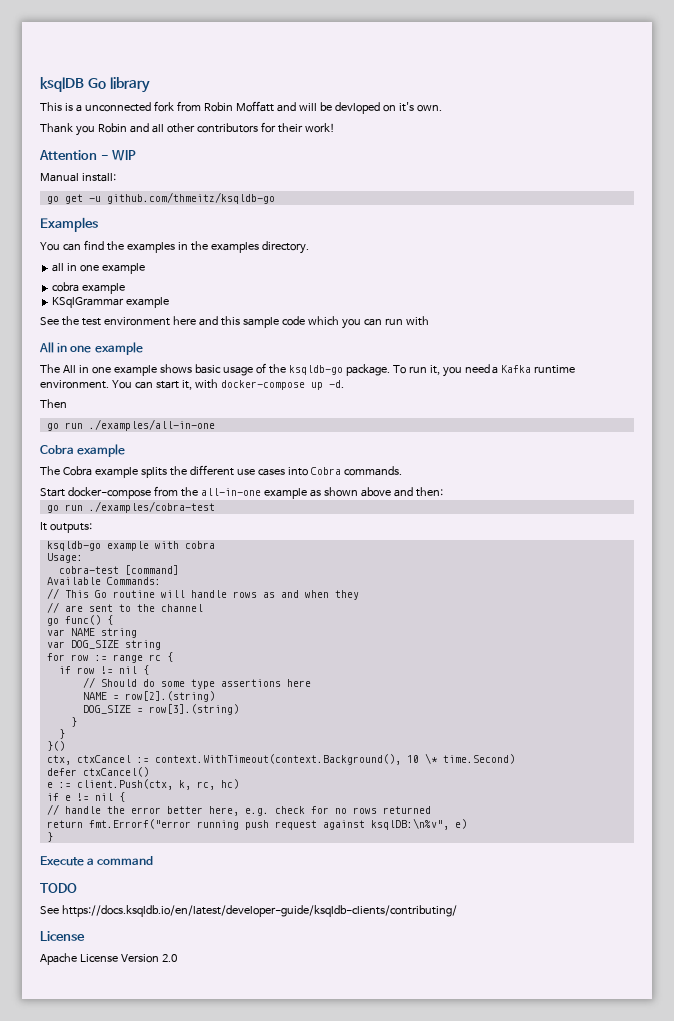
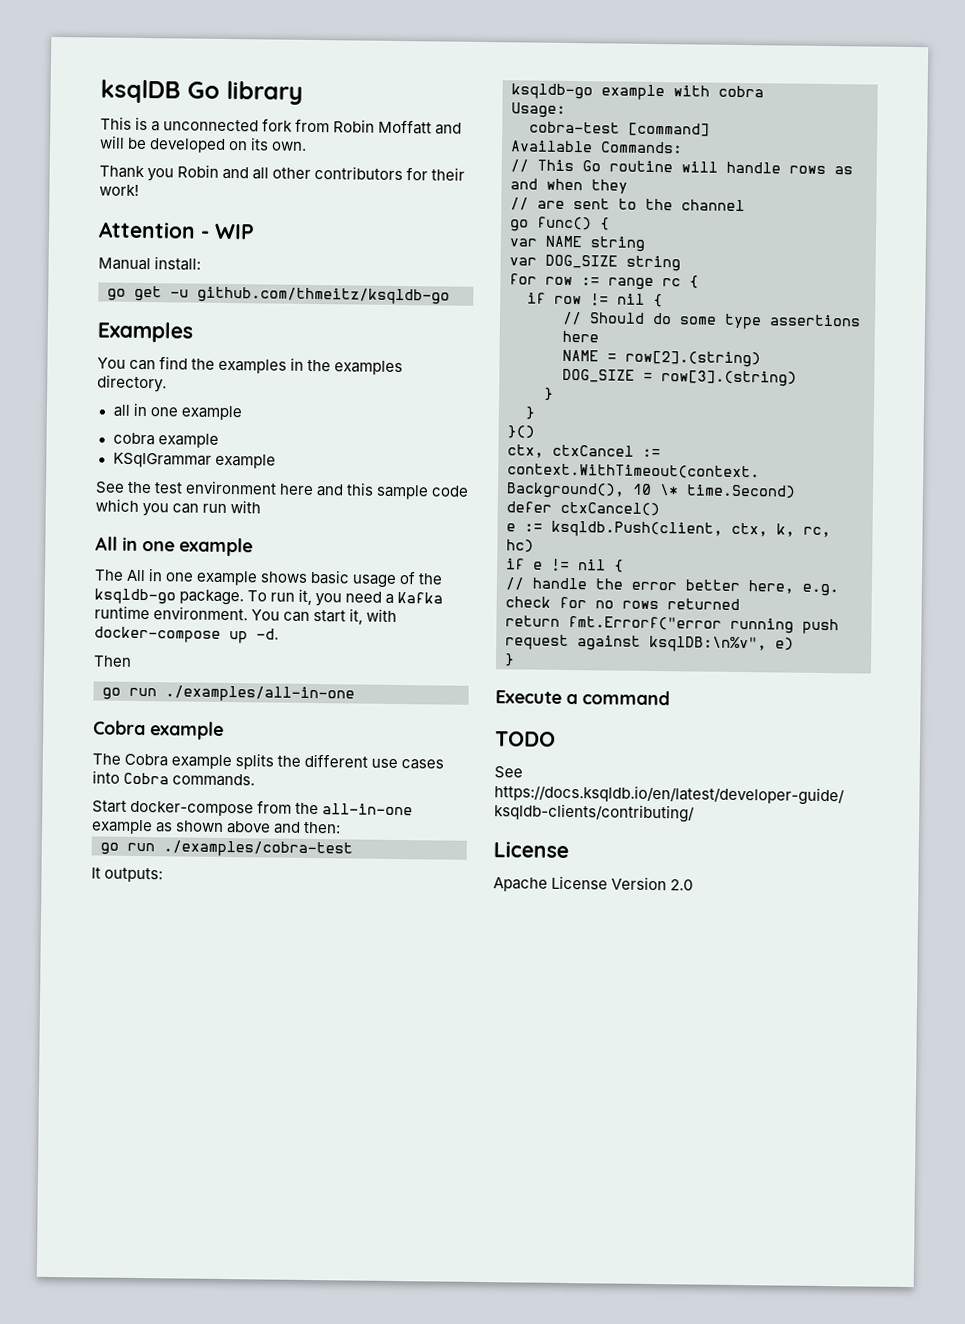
[334,102,414,114] devloped on it's -> [149,137,270,153] developed on its
[76,779,173,790] client.Push(ctx, -> [551,520,768,538] ksqldb.Push(client, ctx,

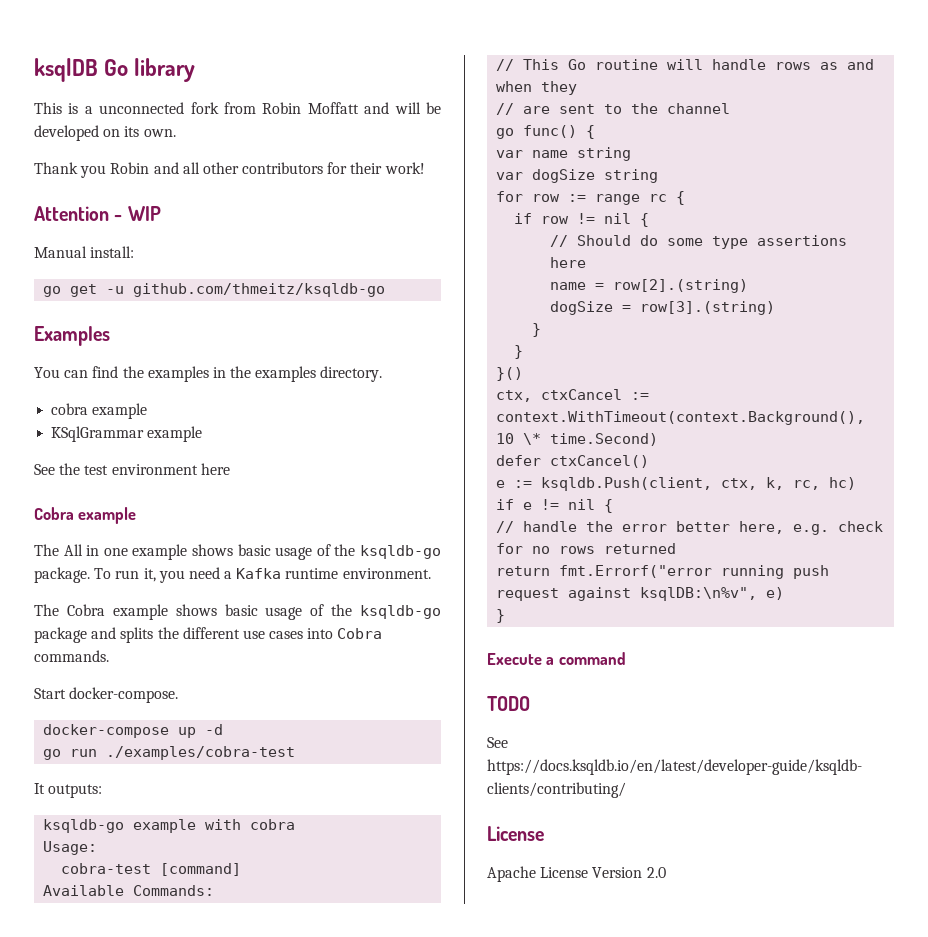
[112,402,242,421] // all in one example -> (383, 374) none
[316,482,470,500] [95,498,262,517] [95,536,175,552] and this sample code which you can run with // All in one -> [34,507,74,520] // Cobra
[251,608,398,625] [94,626,279,644] [93,655,132,667] [102,685,355,703] [93,720,224,740] [92,753,233,770] You can start it, with docker-compose up -d. // Then // go run ./examples/all-in-one // Cobra example // The Cobra example -> [34,604,441,620] [34,627,117,643] // The Cobra example shows basic usage of the ksqldb-go package and
[130,800,414,817] [91,819,342,835] docker-compose from the all-in-one example as shown above and then: -> [69,687,179,703] [43,724,224,738] docker-compose. // docker-compose up -d
[545,235,582,248] NAME -> [532,150,569,158] name
[545,254,618,269] DOG_SIZE -> [532,169,596,183] dogSize
[562,349,599,362] NAME -> [550,282,587,290] name
[562,368,635,383] DOG_SIZE -> [550,301,614,315] dogSize

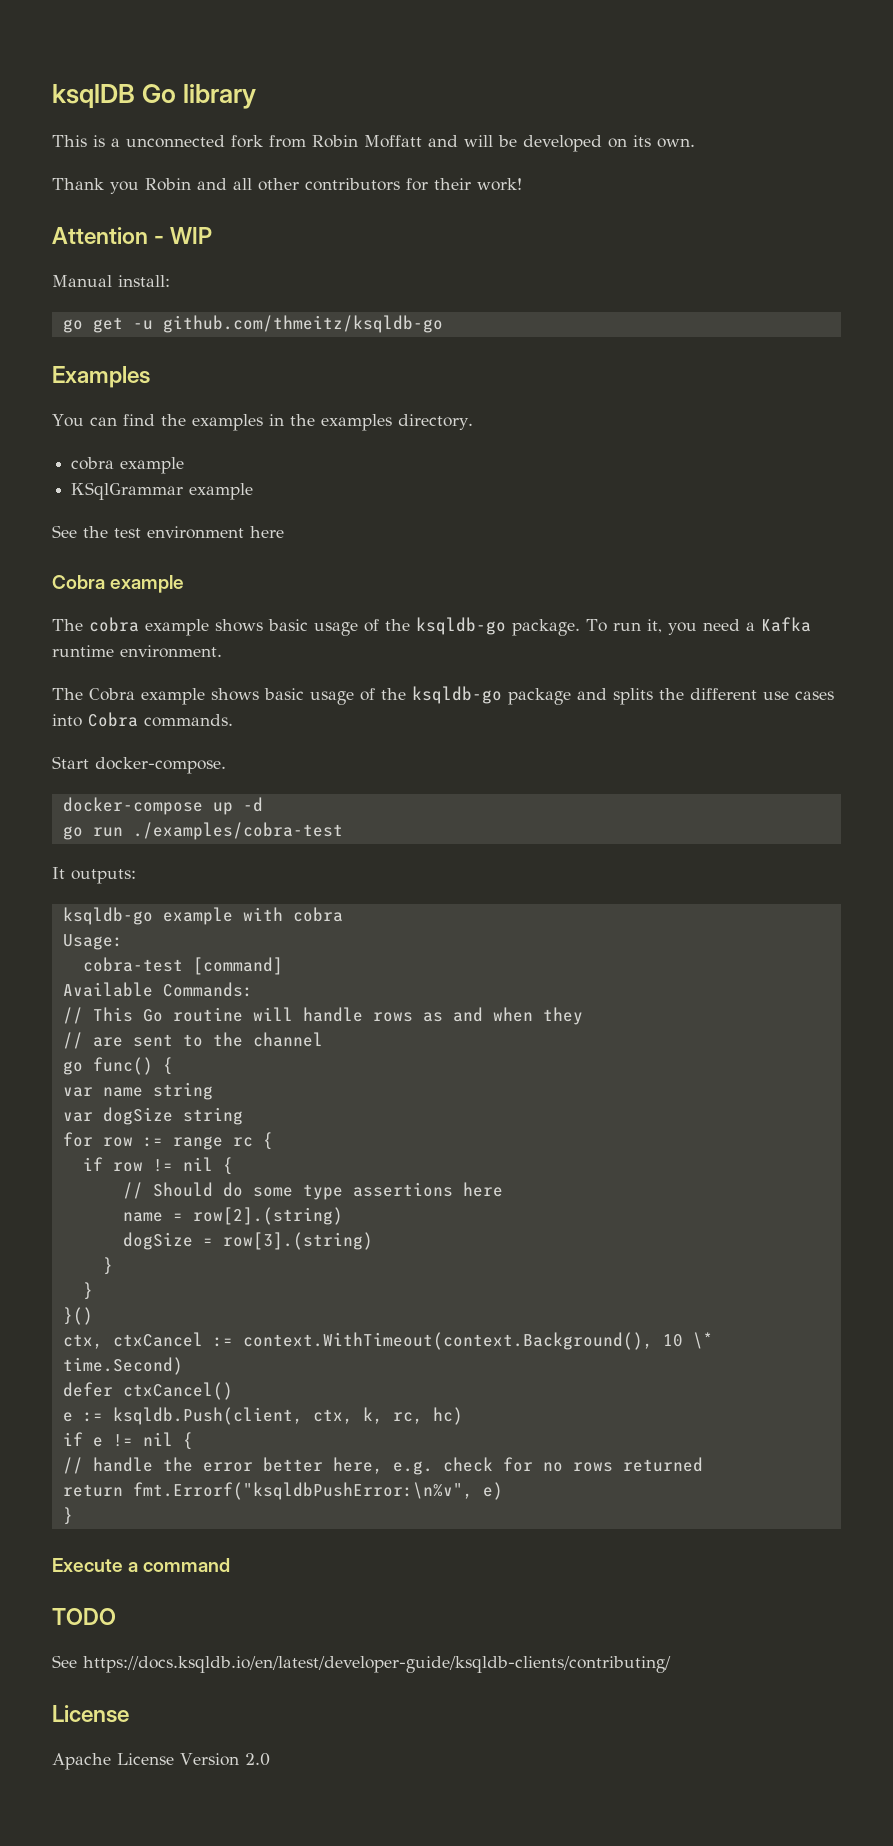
[63,544,128,556] All in one -> [89,617,139,632] cobra
[559,565,830,579] [496,587,758,601] fmt.Errorf("error running push request against ksqlDB:\n%v", -> [132,1482,473,1500] fmt.Errorf("ksqldbPushError:\n%v",

